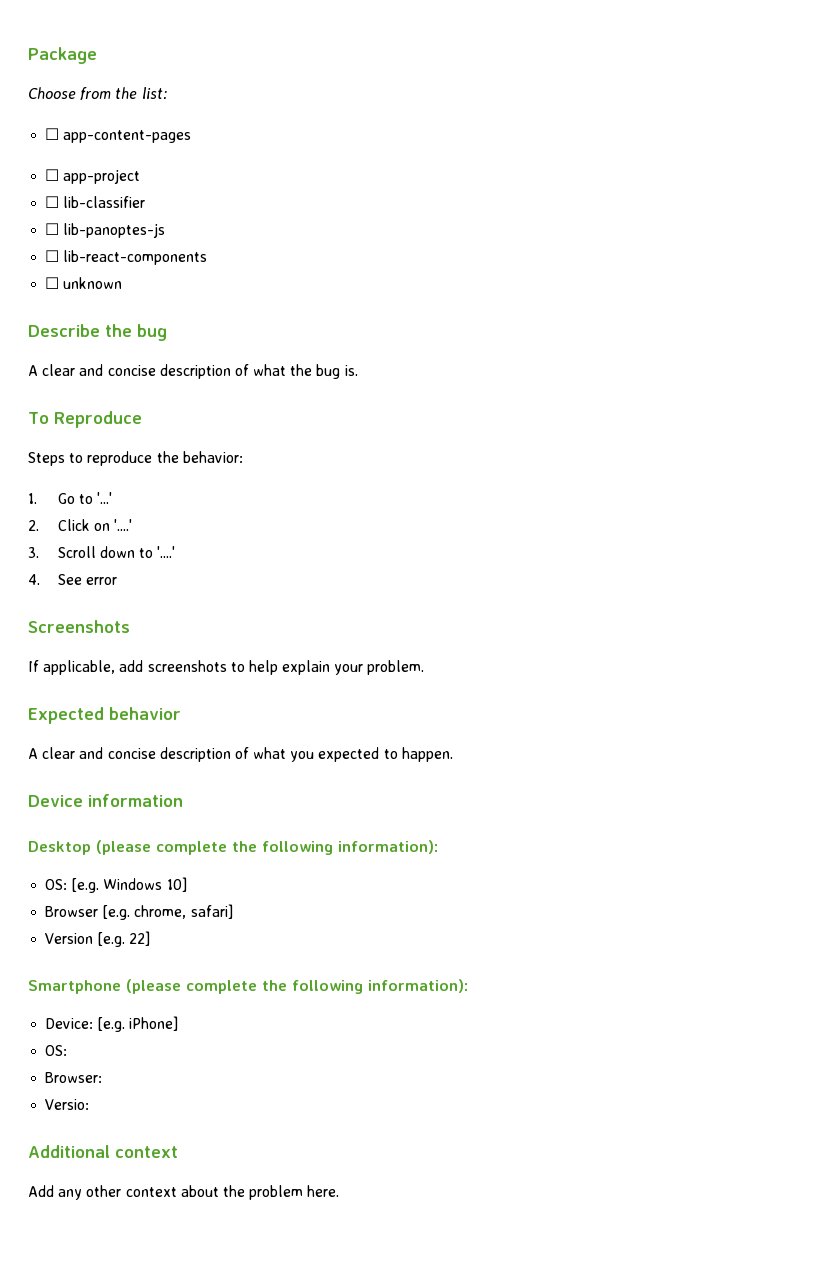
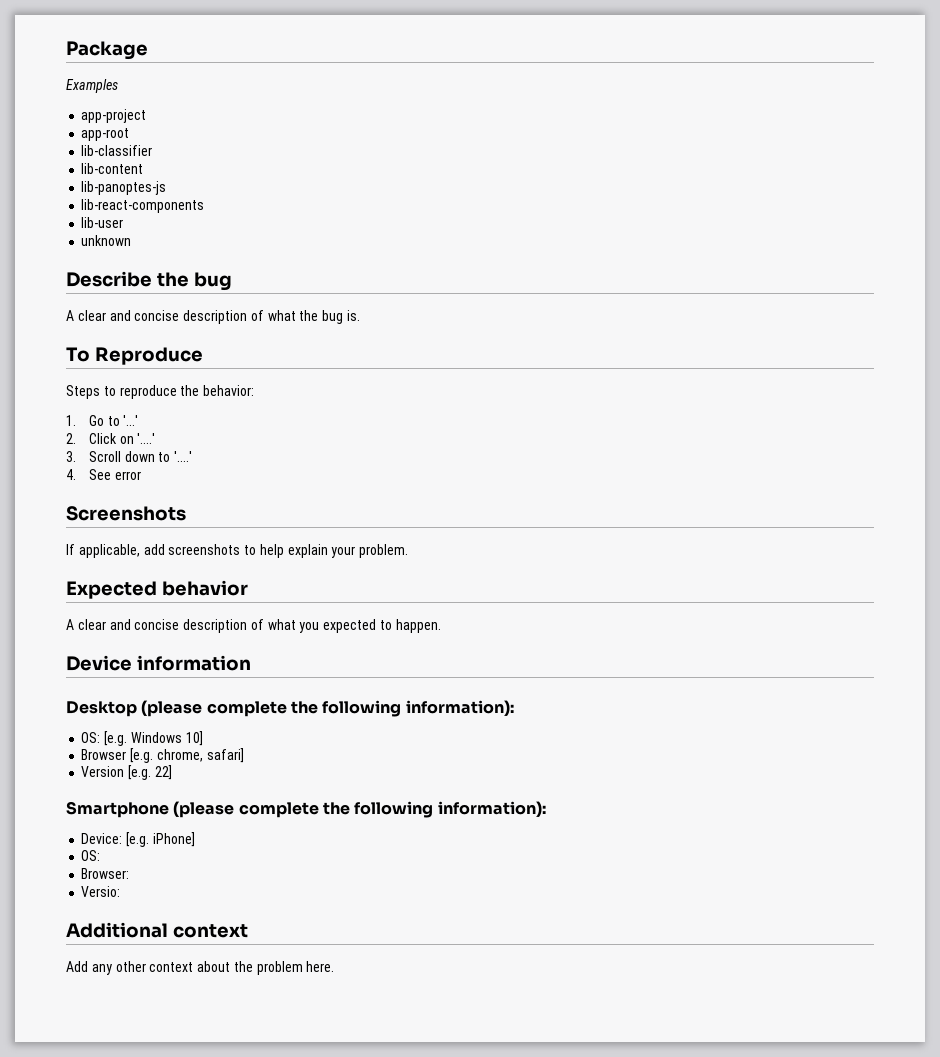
[28,87,167,100] [45,128,192,143] [45,169,60,181] Choose from the list: // ☐ app-content-pages // ☐ -> [66,79,118,93] Examples //
[45,196,60,208] ☐ -> [81,128,130,141] app-root //
[45,223,60,235] ☐ -> [81,163,144,174] lib-content //
[45,250,60,262] ☐ -> (167, 188) none
[45,277,60,289] ☐ -> [81,217,124,228] lib-user //

